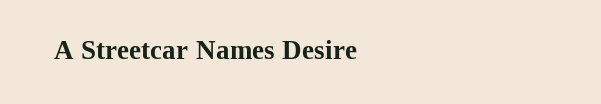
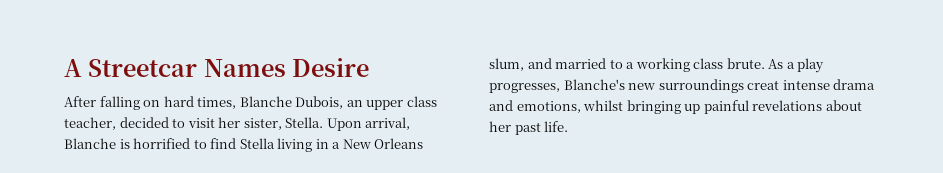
(357, 49) none -> [64,96,437,110] [64,117,411,131] [64,138,424,152] [489,58,825,73] [489,79,876,93] [489,100,862,114] [489,121,569,135] // After falling on hard times, Blanche Dubois, an upper class teacher, decided to visit her sister, Stella. Upon arrival, Blanche is horrified to find Stella living in a New Orleans slum, and married to a working class brute. As a play progresses, Blanche's new surroundings creat intense drama and emotions, whilst bringing up painful revelations about her past life.

